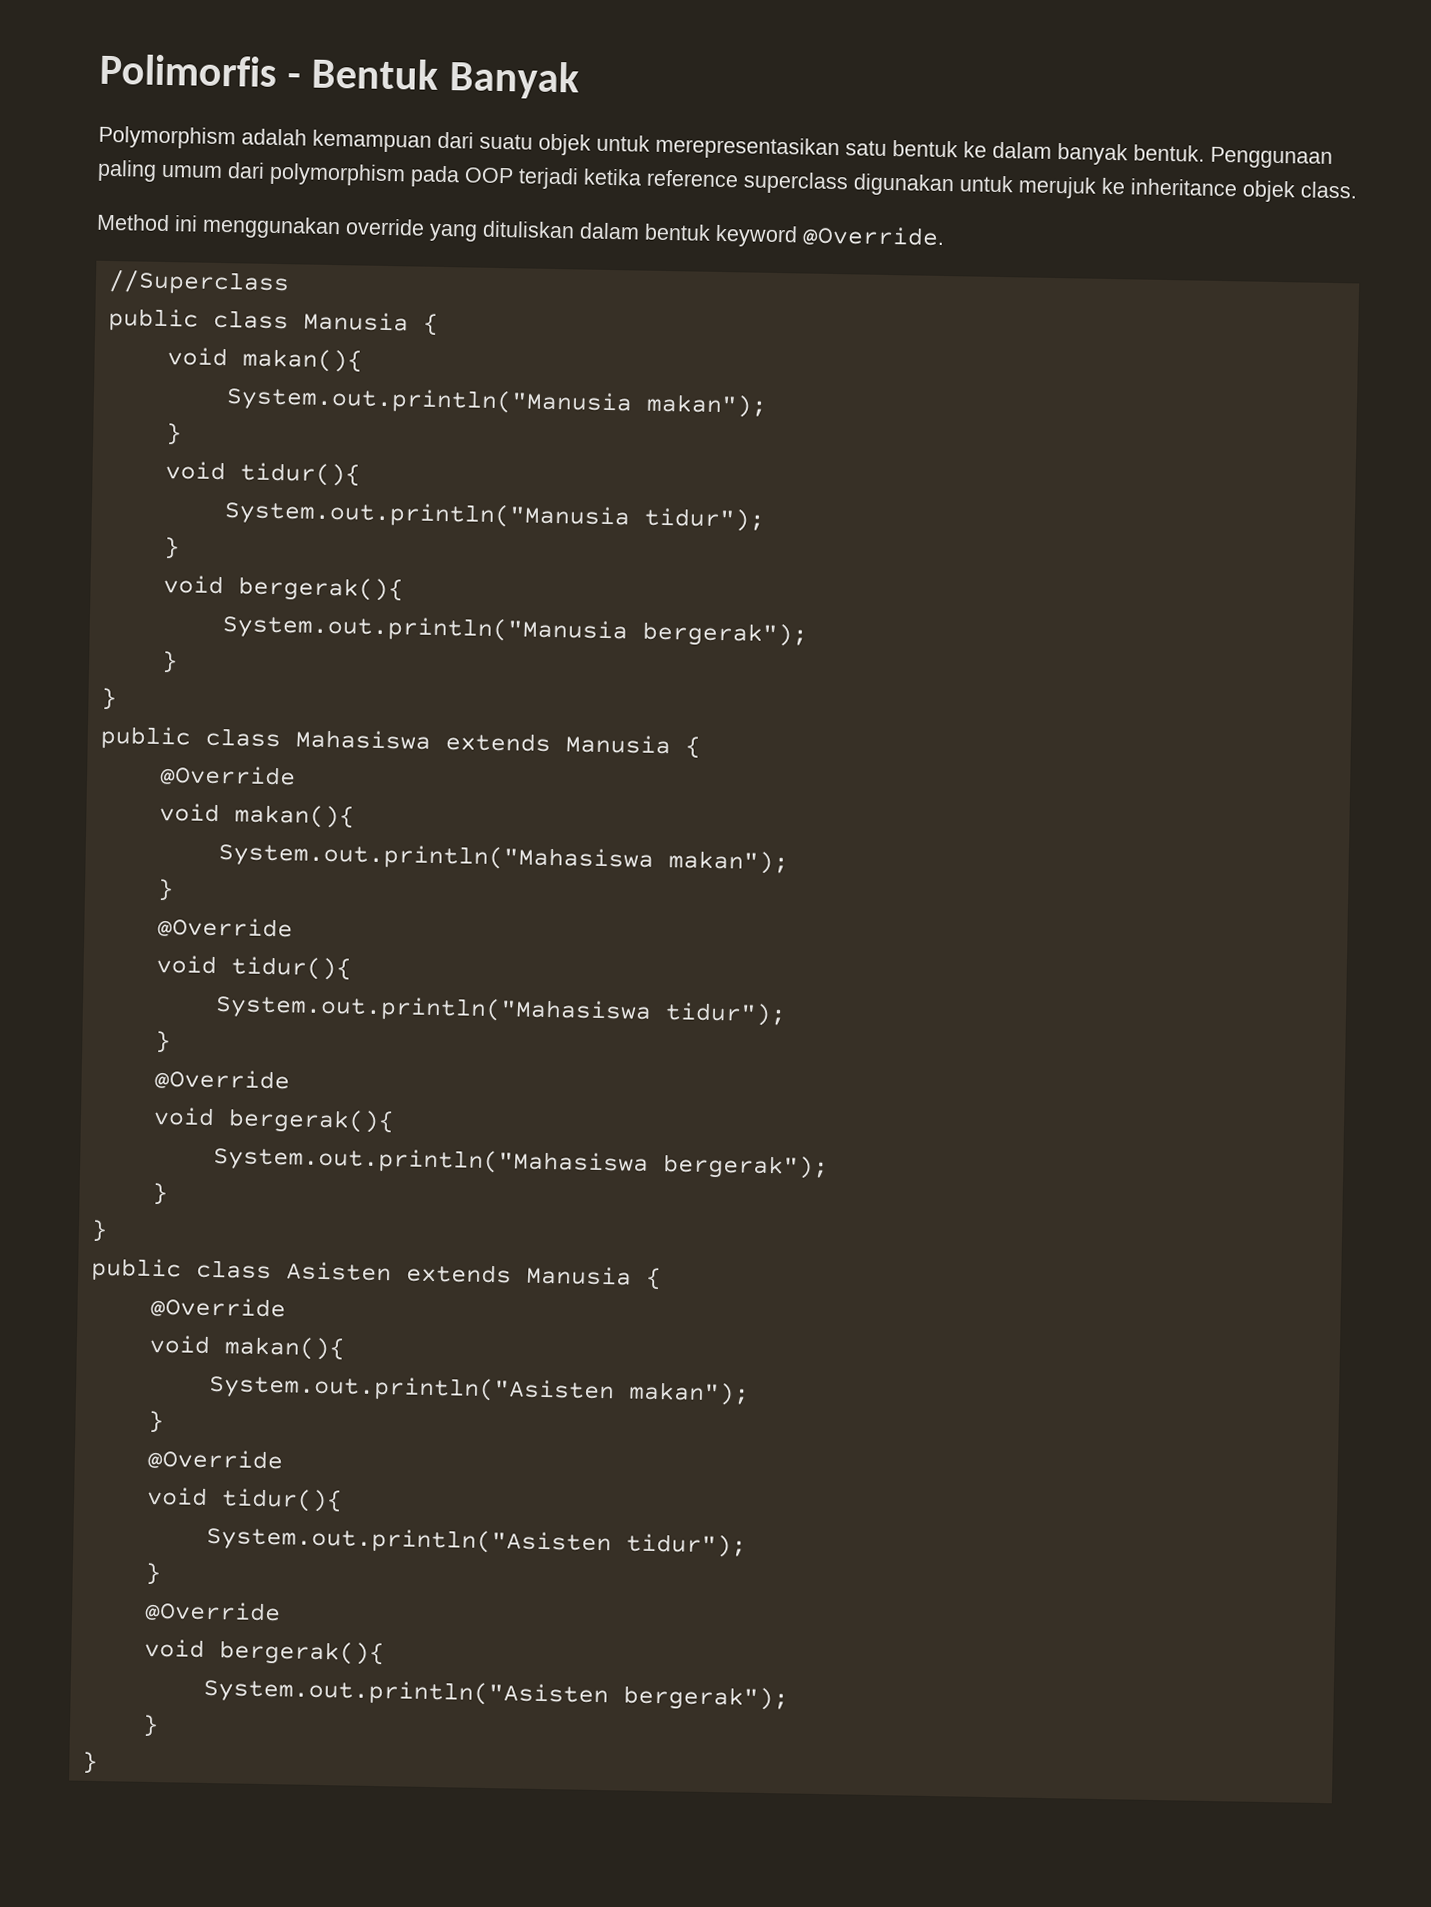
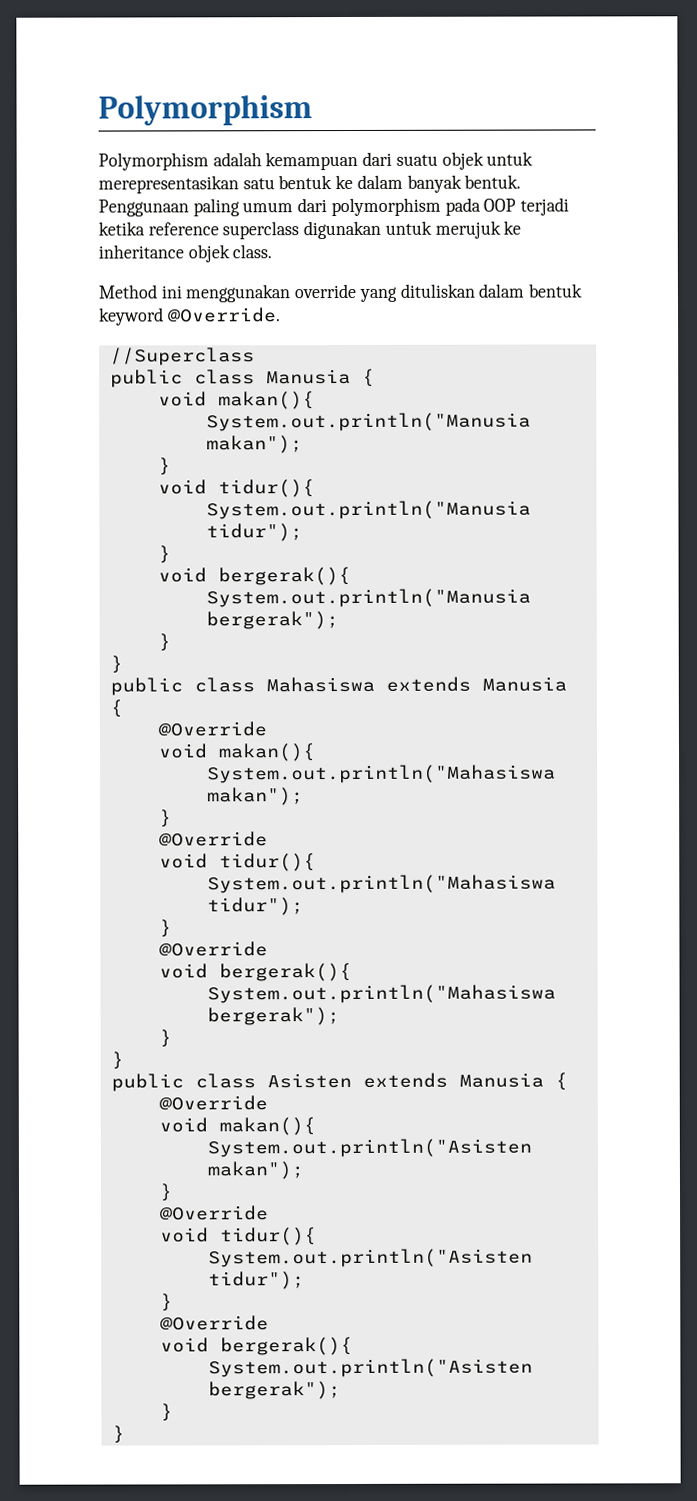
[99,53,579,100] Polimorfis - Bentuk Banyak -> [98,95,313,126] Polymorphism

